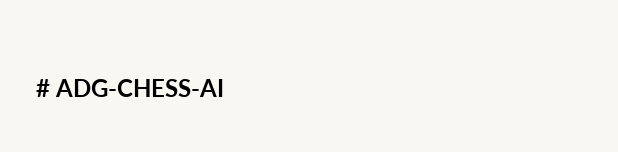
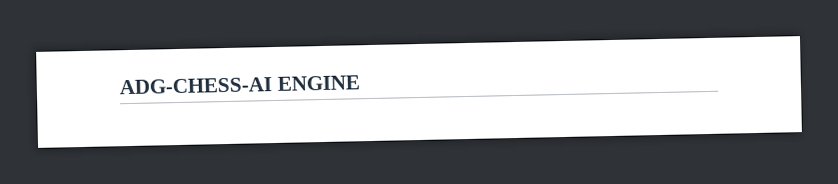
[36,79,225,97] # ADG-CHESS-AI -> [119,75,360,95] ADG-CHESS-AI ENGINE

